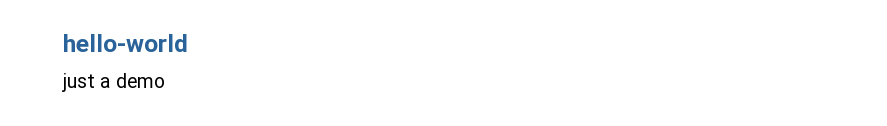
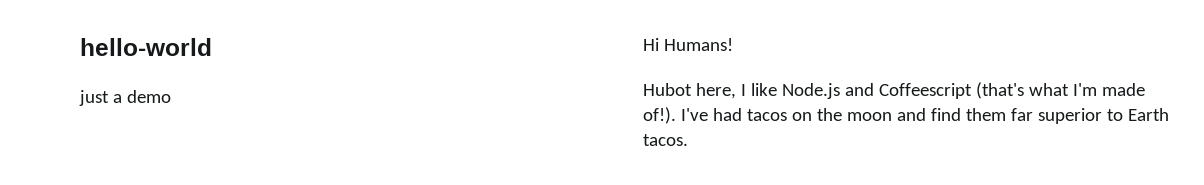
(165, 80) none -> [643,38,733,51] [643,82,1145,99] [643,107,1169,124] [643,134,688,146] // Hi Humans! // Hubot here, I like Node.js and Coffeescript (that's what I'm made of!). I've had tacos on the moon and find them far superior to Earth tacos.

